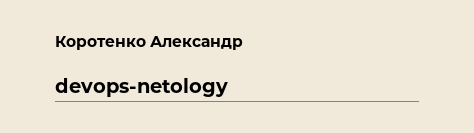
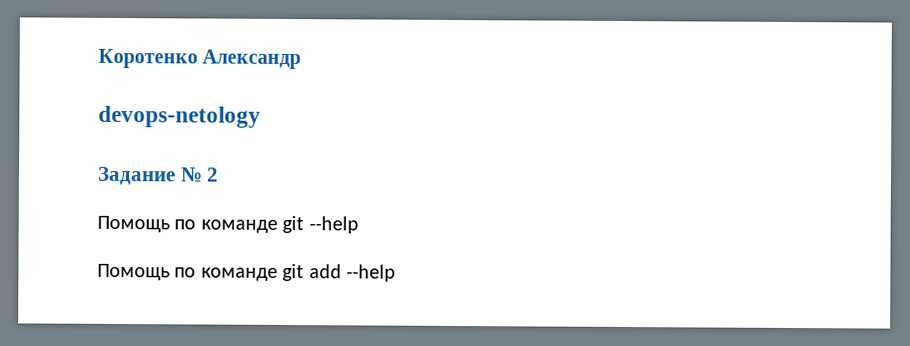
(228, 87) none -> [97,166,220,186] [97,215,359,234] [97,263,396,282] // Задание № 2 // Помощь по команде git --help // Помощь по команде git add --help

